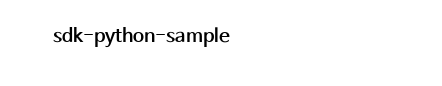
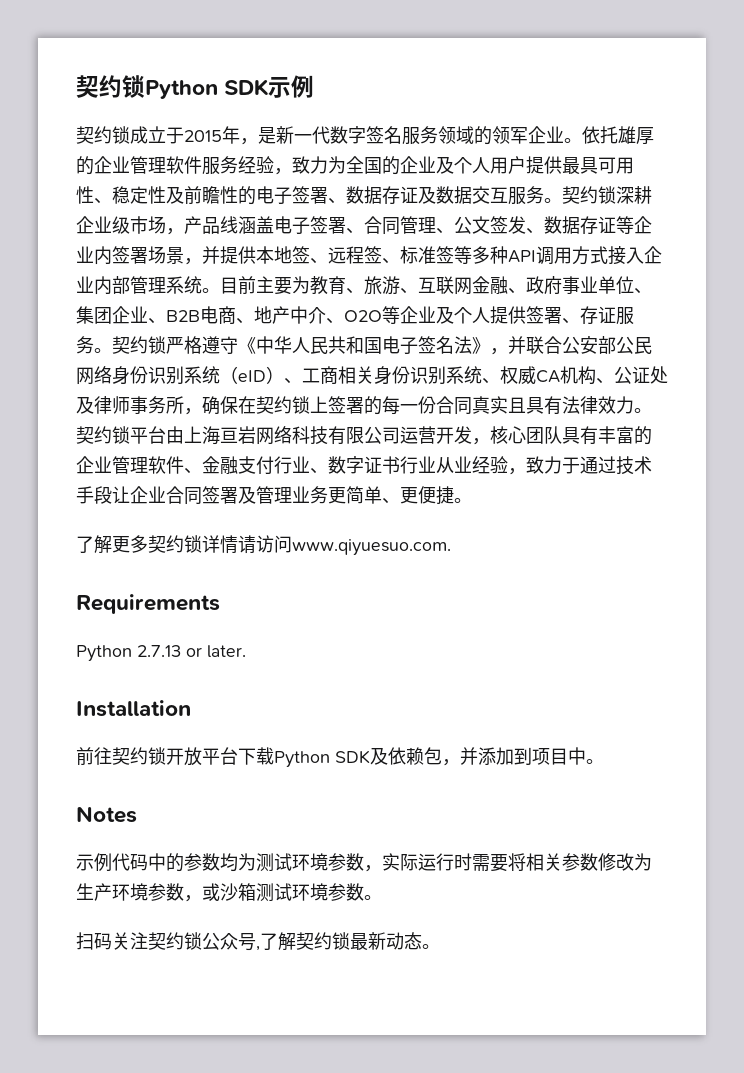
[53,27,230,48] sdk-python-sample -> [76,75,315,99] [76,126,654,145] [76,156,634,175] [76,186,652,205] [76,216,652,235] [76,246,662,265] [76,276,652,295] [76,306,634,325] [76,336,652,355] [76,366,668,385] [76,396,652,415] [76,426,652,445] [76,456,652,475] [76,486,472,505] [76,535,451,556] [76,594,220,614] [76,645,246,662] [76,700,191,717] [76,747,604,768] [76,806,137,823] [76,853,652,872] [76,883,382,902] [76,932,440,951] 契约锁Python SDK示例 // 契约锁成立于2015年，是新一代数字签名服务领域的领军企业。依托雄厚的企业管理软件服务经验，致力为全国的企业及个人用户提供最具可用性、稳定性及前瞻性的电子签署、数据存证及数据交互服务。契约锁深耕企业级市场，产品线涵盖电子签署、合同管理、公文签发、数据存证等企业内签署场景，并提供本地签、远程签、标准签等多种API调用方式接入企业内部管理系统。目前主要为教育、旅游、互联网金融、政府事业单位、集团企业、B2B电商、地产中介、O2O等企业及个人提供签署、存证服务。契约锁严格遵守《中华人民共和国电子签名法》，并联合公安部公民网络身份识别系统（eID）、工商相关身份识别系统、权威CA机构、公证处及律师事务所，确保在契约锁上签署的每一份合同真实且具有法律效力。契约锁平台由上海亘岩网络科技有限公司运营开发，核心团队具有丰富的企业管理软件、金融支付行业、数字证书行业从业经验，致力于通过技术手段让企业合同签署及管理业务更简单、更便捷。 // 了解更多契约锁详情请访问www.qiyuesuo.com. // Requirements // Python 2.7.13 or later. // Installation // 前往契约锁开放平台下载Python SDK及依赖包，并添加到项目中。 // Notes // 示例代码中的参数均为测试环境参数，实际运行时需要将相关参数修改为生产环境参数，或沙箱测试环境参数。 // 扫码关注契约锁公众号,了解契约锁最新动态。

